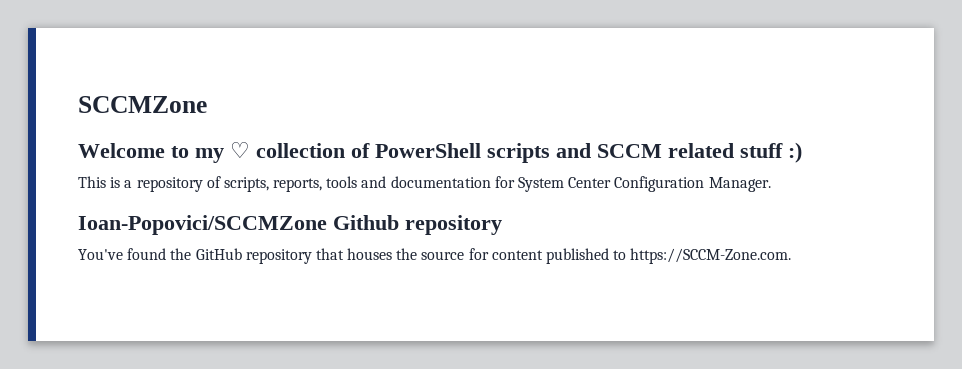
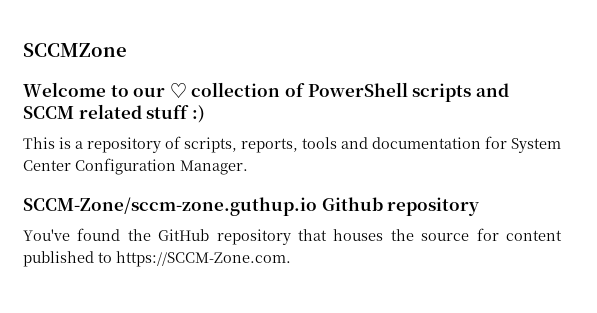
[195,148,224,163] my -> [133,87,166,97] our
[78,215,327,235] Ioan-Popovici/SCCMZone -> [23,197,317,216] SCCM-Zone/sccm-zone.guthup.io

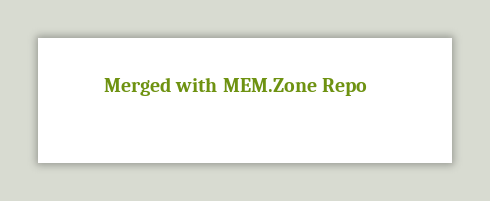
[23,43,127,57] [23,82,509,102] [23,104,205,123] [23,136,561,153] [23,158,248,175] [23,197,480,216] [23,228,562,245] [23,251,291,267] SCCMZone // Welcome to our ♡ collection of PowerShell scripts and SCCM related stuff :) // This is a repository of scripts, reports, tools and documentation for System Center Configuration Manager. // SCCM-Zone/sccm-zone.guthup.io Github repository // You've found the GitHub repository that houses the source for content published to https://SCCM-Zone.com. -> [104,77,368,96] Merged with MEM.Zone Repo

